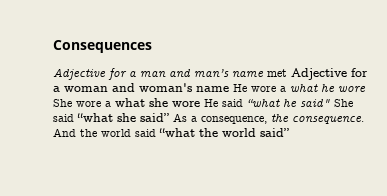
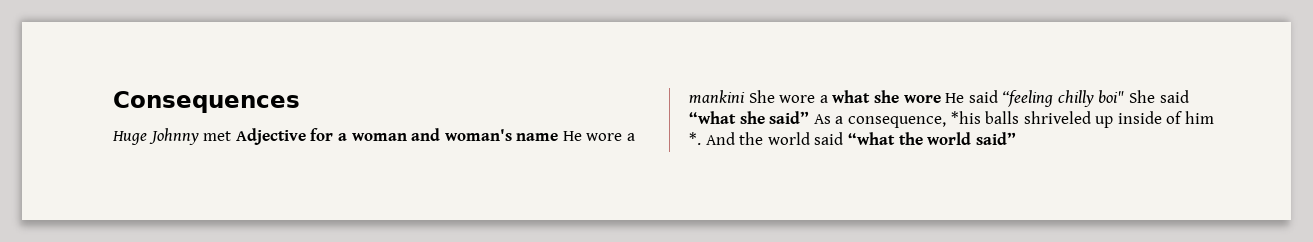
[53,68,264,80] Adjective for a man and man’s name -> [112,128,199,145] Huge Johnny
[290,84,366,93] what he wore -> [689,90,745,104] mankini
[247,99,330,108] “what he said" -> [1002,90,1125,107] “feeling chilly boi"
[271,114,364,124] the consequence. -> [950,111,1215,128] [689,132,701,145] *his balls shriveled up inside of him *.

